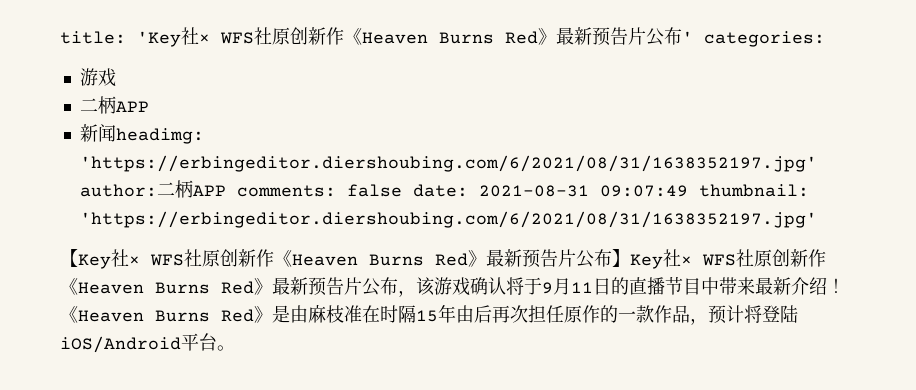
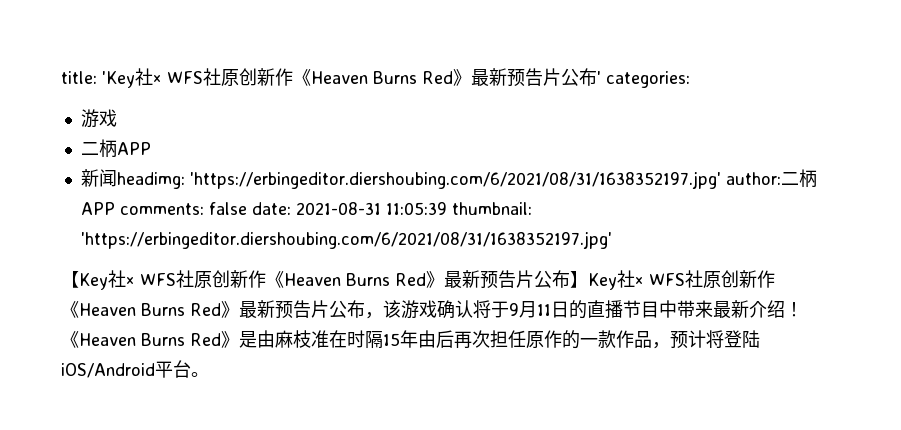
[599,185,688,197] 09:07:49 -> [385,202,447,215] 11:05:39

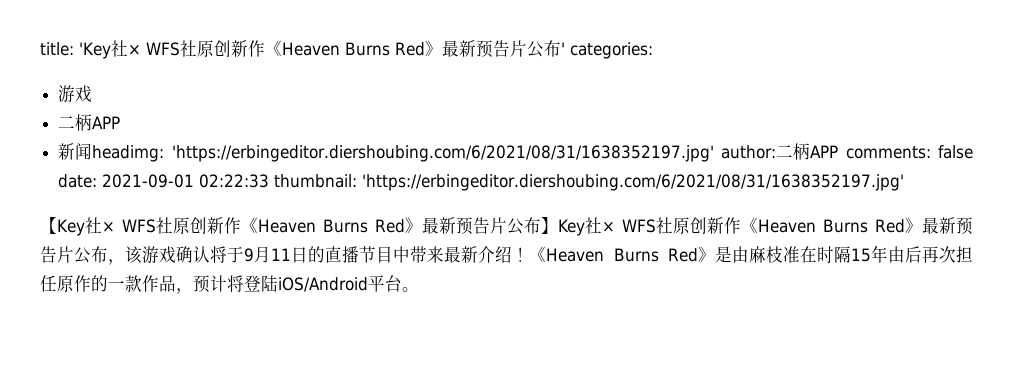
[295,202,447,215] 2021-08-31 11:05:39 -> [102,174,270,188] 2021-09-01 02:22:33

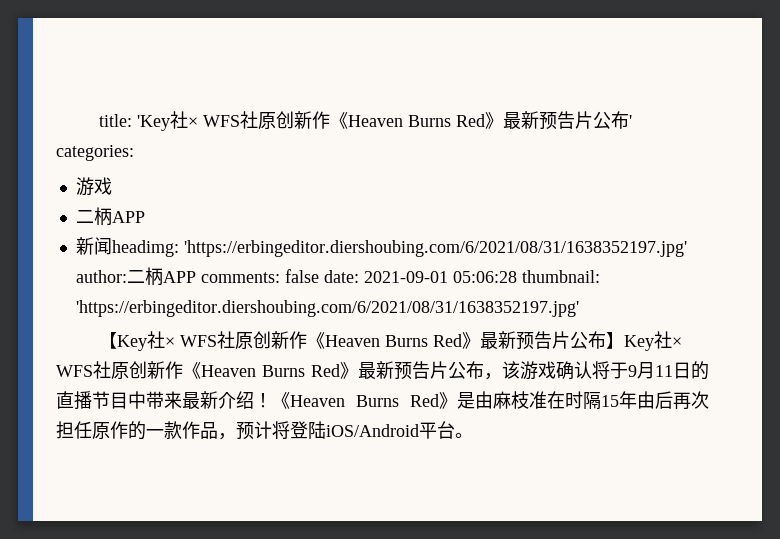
[199,174,270,188] 02:22:33 -> [452,271,517,283] 05:06:28

